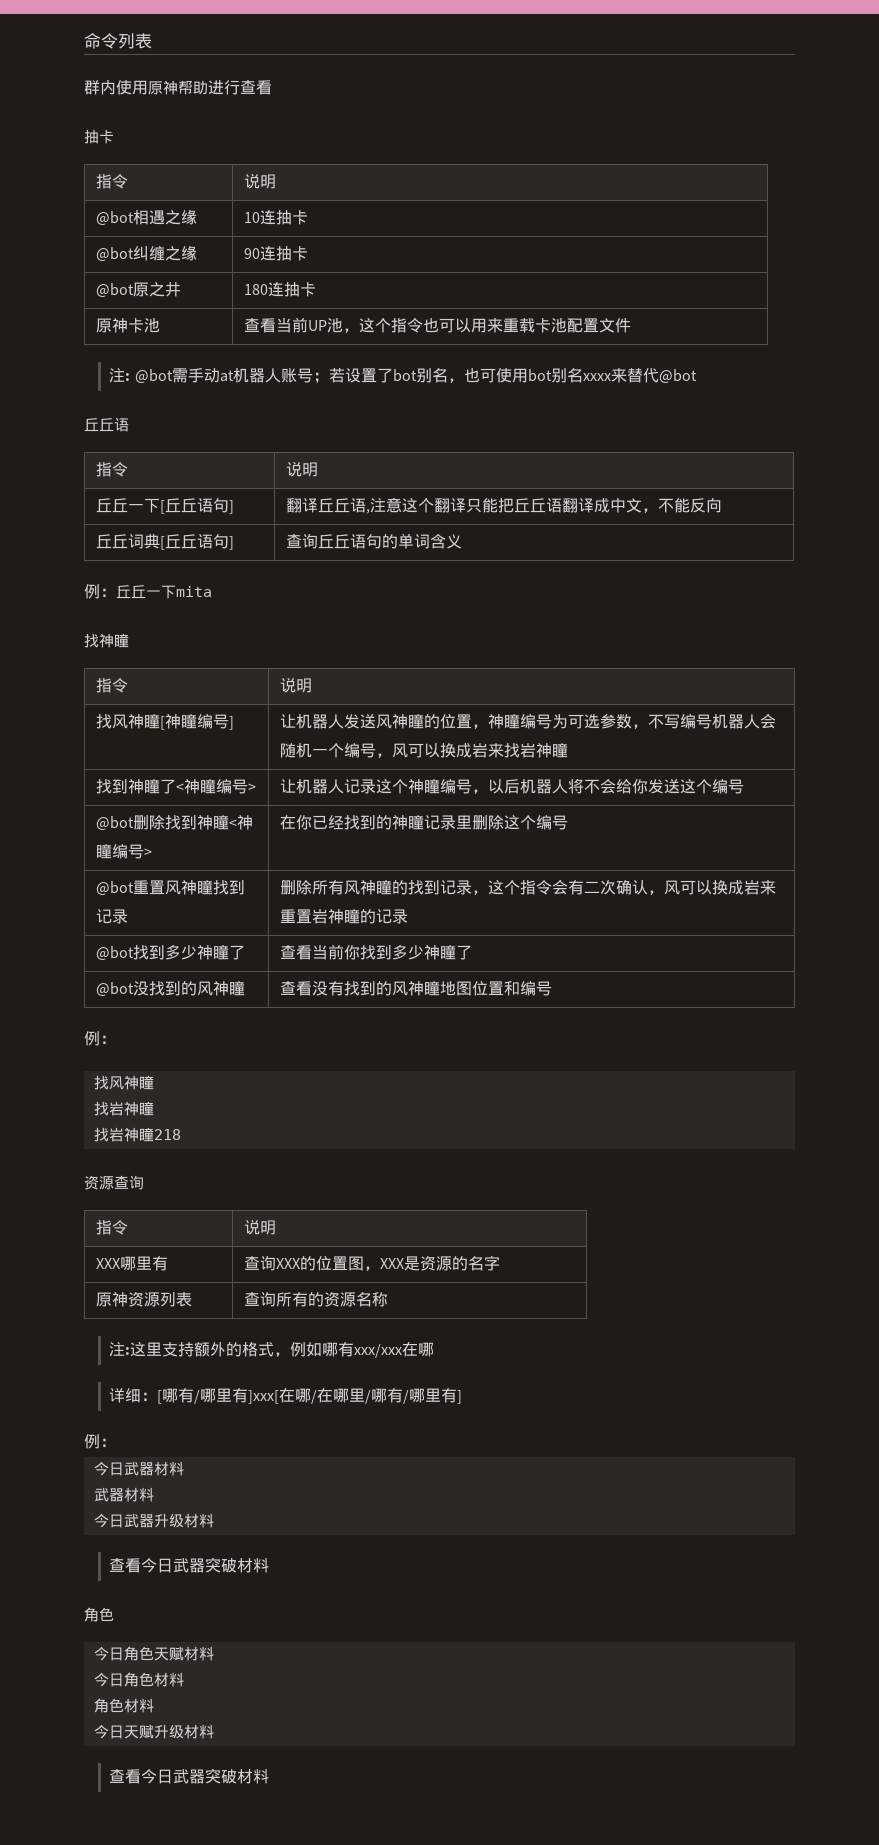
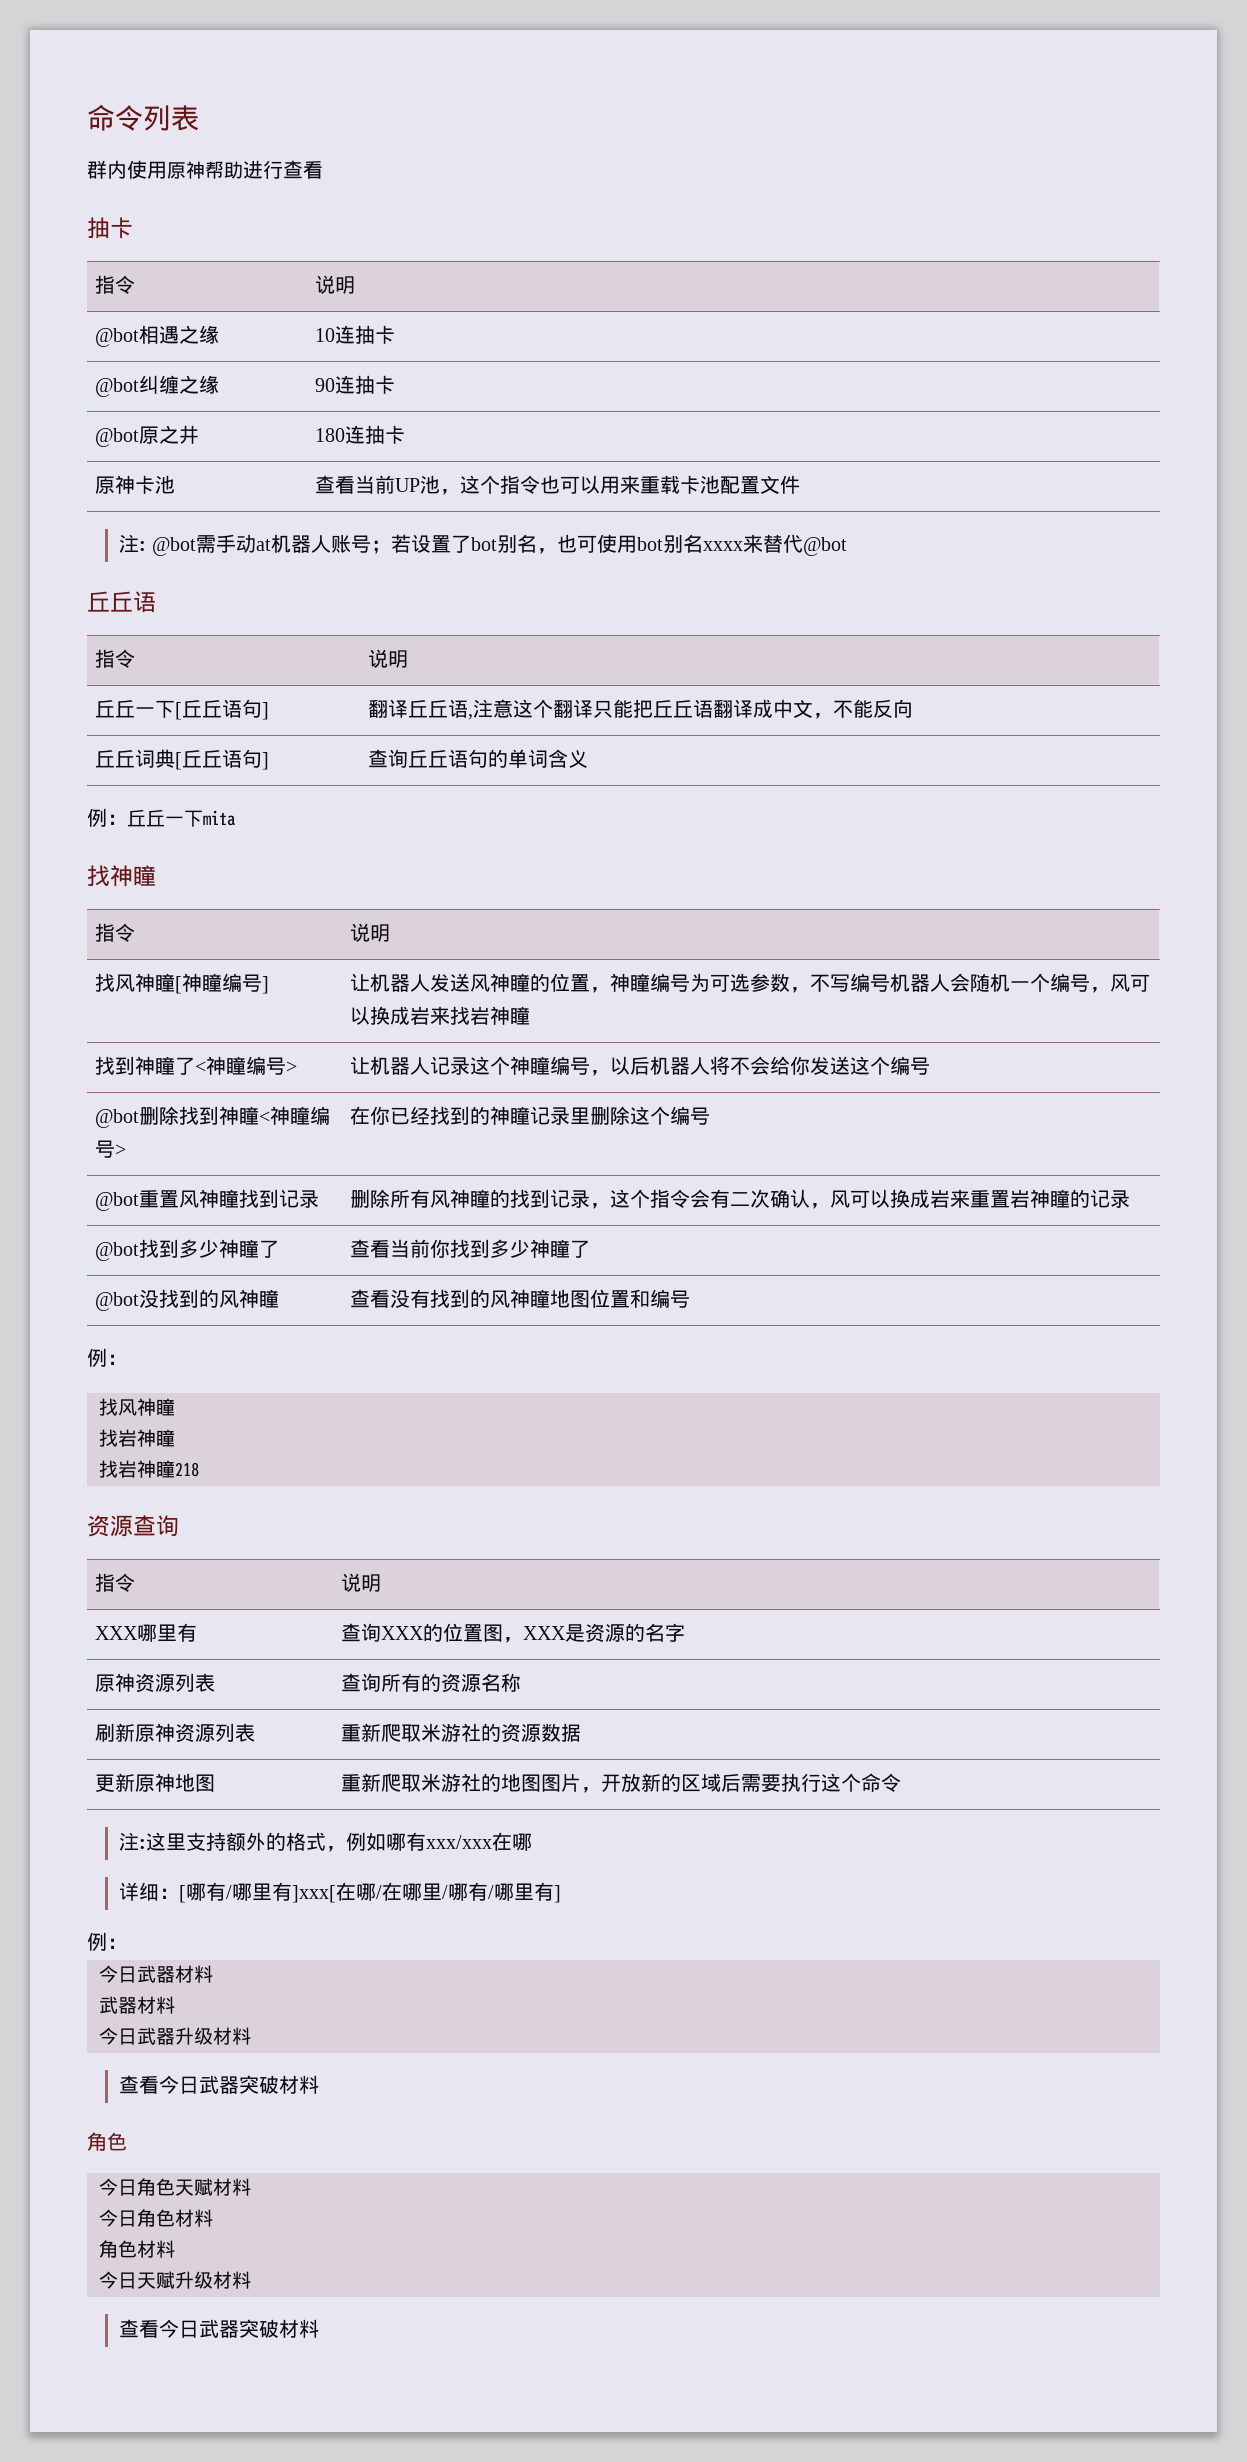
(388, 1299) none -> [95,1723,256,1743] [341,1723,582,1743] [95,1773,216,1792] [341,1773,902,1793] // 刷新原神资源列表 | 重新爬取米游社的资源数据 // 更新原神地图 | 重新爬取米游社的地图图片，开放新的区域后需要执行这个命令

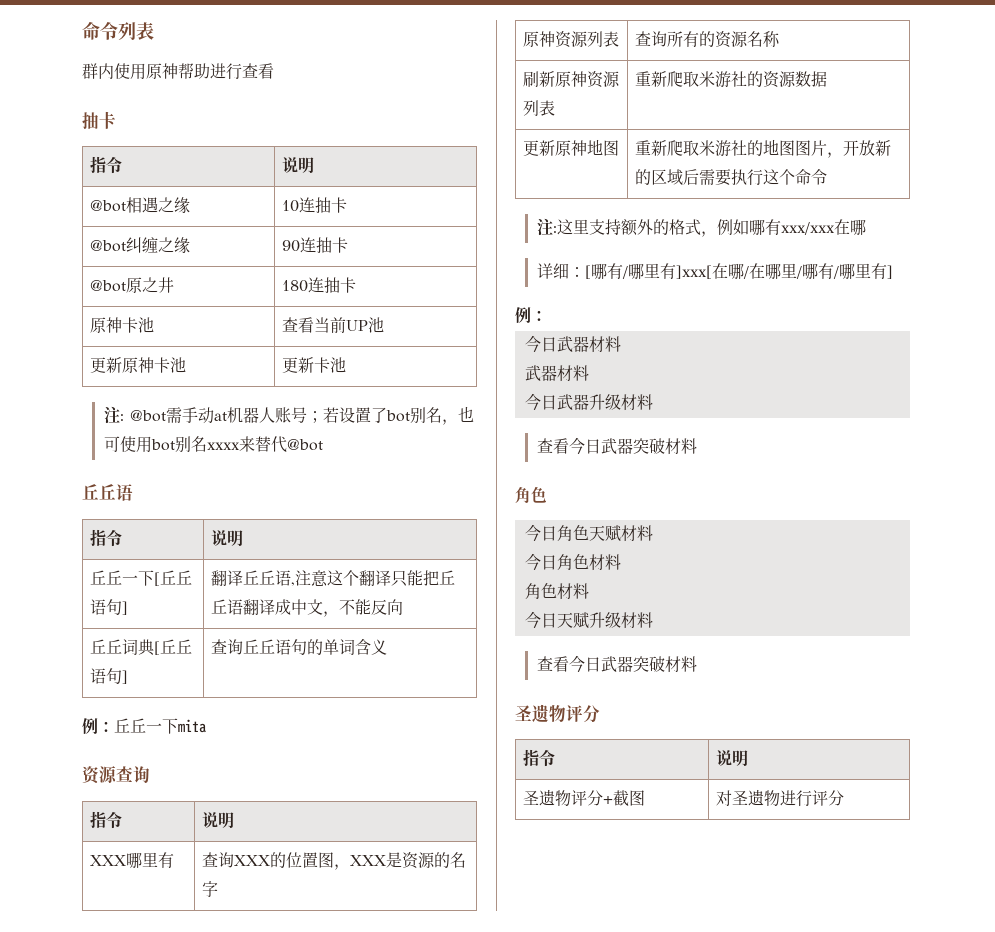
[440,475,801,495] ，这个指令也可以用来重载卡池配置文件 -> [90,357,187,373] [282,357,347,373] // 更新原神卡池 | 更新卡池
[87,865,156,887] [95,923,136,942] [350,923,391,942] [95,973,270,994] [350,973,1151,993] [350,1006,531,1025] [95,1056,298,1075] [350,1056,931,1076] [95,1106,331,1128] [95,1140,127,1158] [350,1106,711,1125] [95,1189,320,1211] [350,1189,1131,1209] [95,1239,280,1261] [350,1239,591,1258] [95,1289,280,1311] [350,1289,691,1308] [87,1348,127,1367] [99,1398,175,1416] [99,1429,175,1447] [99,1460,199,1478] // 找神瞳 // 指令 | 说明 // 找风神瞳[神瞳编号] | 让机器人发送风神瞳的位置，神瞳编号为可选参数，不写编号机器人会随机一个编号，风可以换成岩来找岩神瞳 // 找到神瞳了<神瞳编号> | 让机器人记录这个神瞳编号，以后机器人将不会给你发送这个编号 // @bot删除找到神瞳<神瞳编号> | 在你已经找到的神瞳记录里删除这个编号 // @bot重置风神瞳找到记录 | 删除所有风神瞳的找到记录，这个指令会有二次确认，风可以换成岩来重置岩神瞳的记录 // @bot找到多少神瞳了 | 查看当前你找到多少神瞳了 // @bot没找到的风神瞳 | 查看没有找到的风神瞳地图位置和编号 // 例： // 找风神瞳 // 找岩神瞳 // 找岩神瞳218 -> (206, 726) none
(320, 2328) none -> [515,704,600,723] [523,749,556,767] [716,750,749,766] [523,789,646,807] [716,789,845,807] // 圣遗物评分 // 指令 | 说明 // 圣遗物评分+截图 | 对圣遗物进行评分

